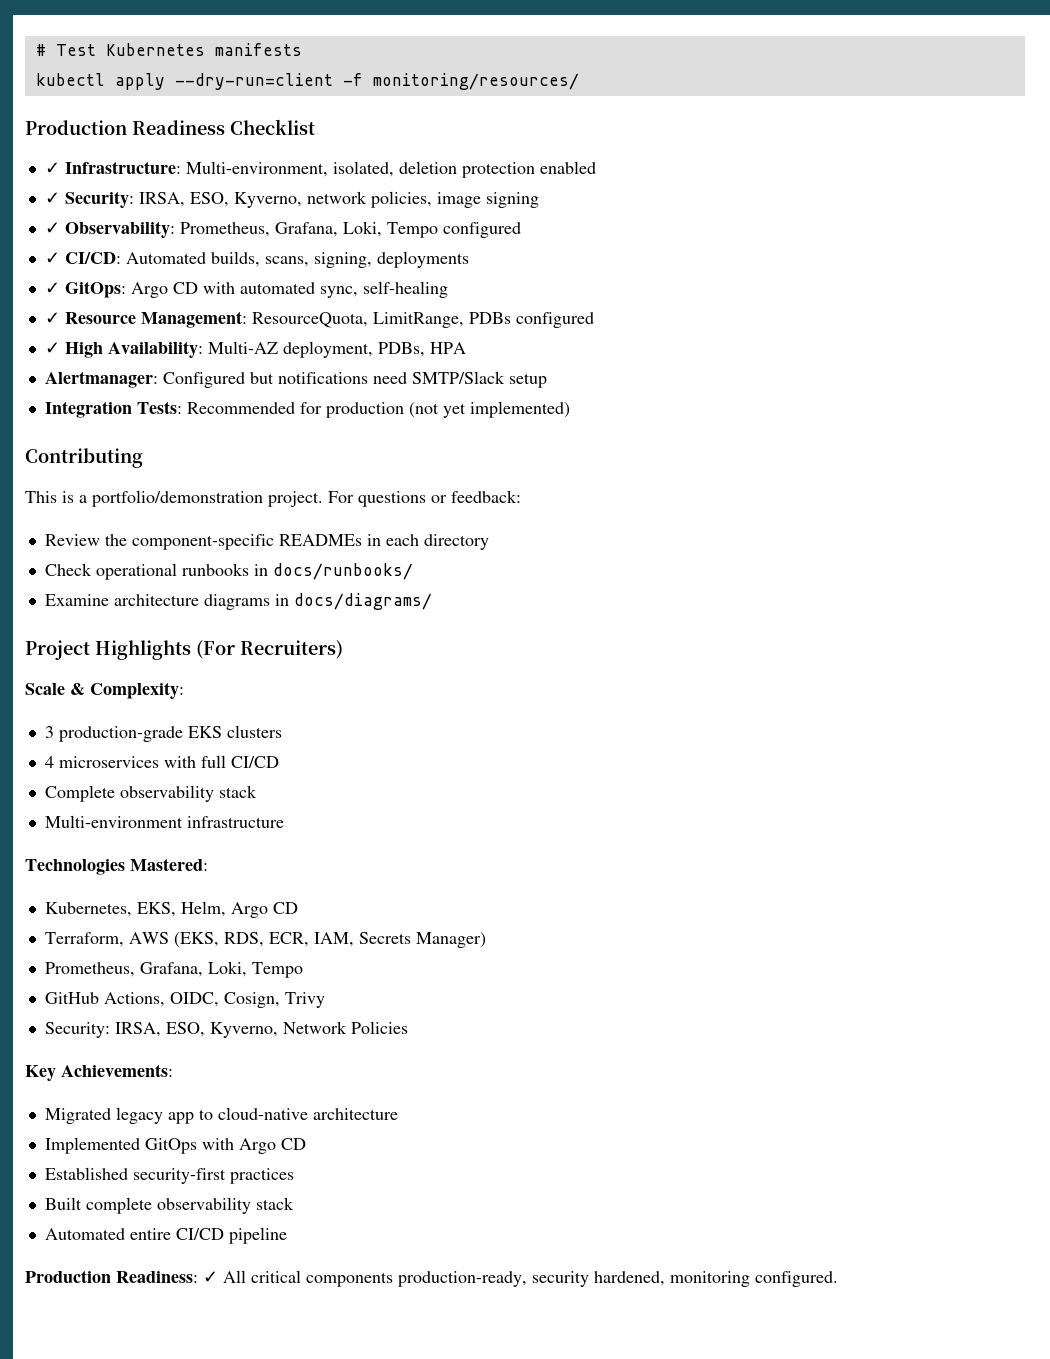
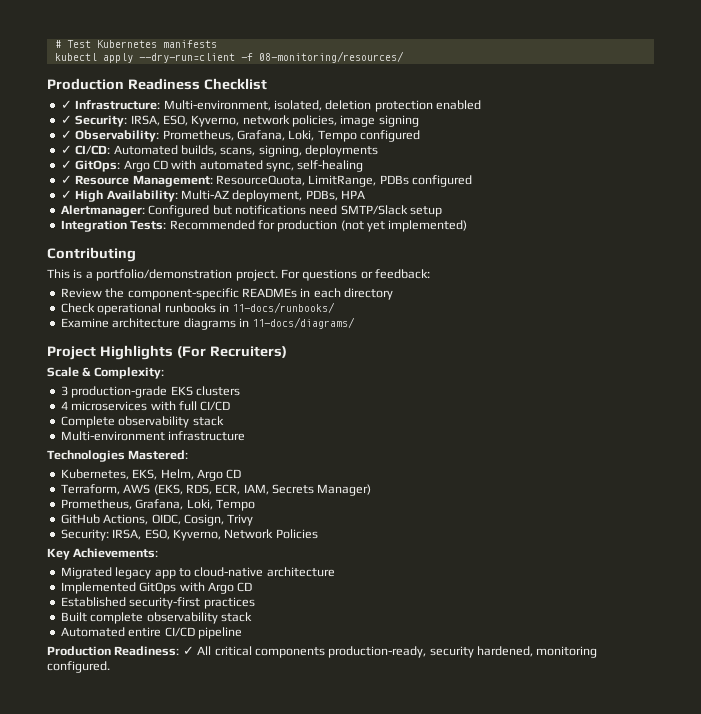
[372,73,579,90] monitoring/resources/ -> [258,51,404,63] 08-monitoring/resources/
[272,563,413,580] docs/runbooks/ -> [232,302,336,313] 11-docs/runbooks/
[293,593,432,610] docs/diagrams/ -> [252,317,356,329] 11-docs/diagrams/

